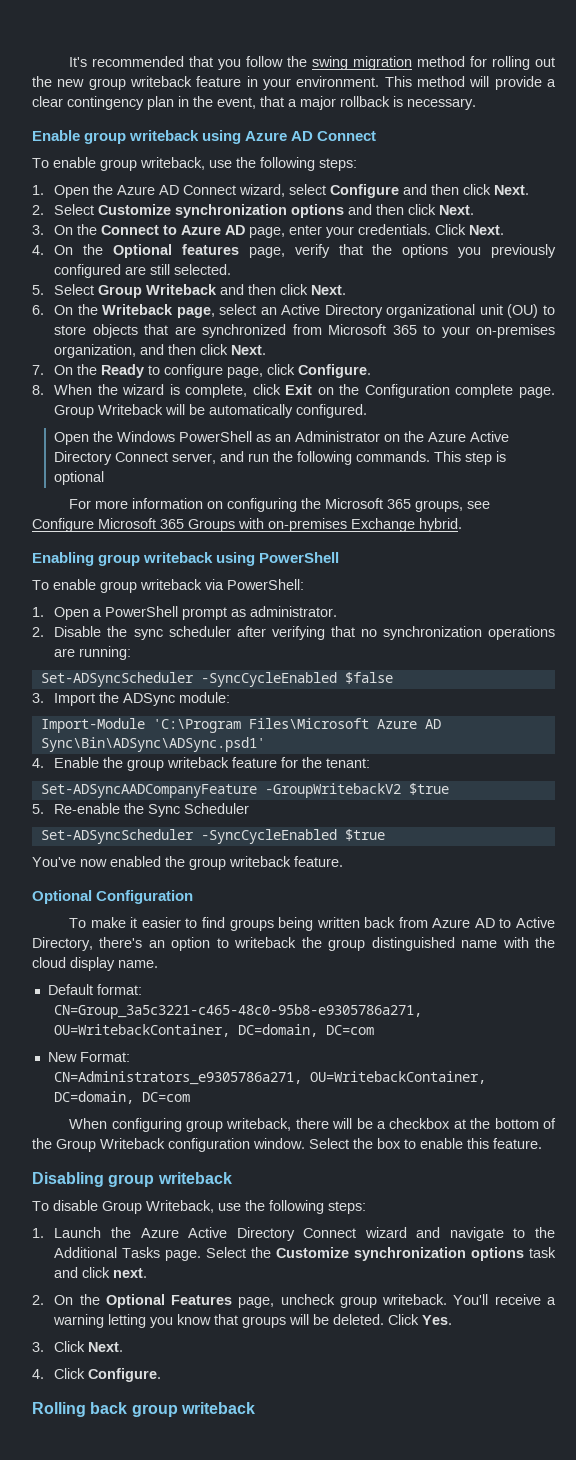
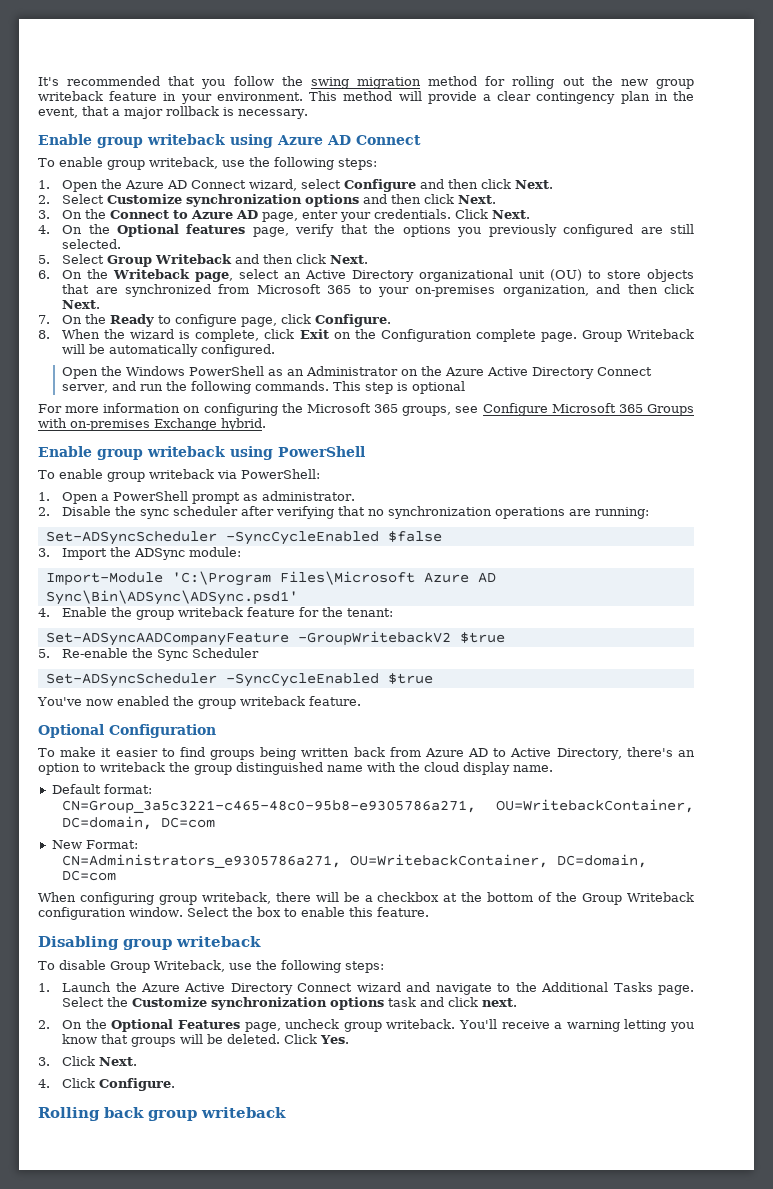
[32,552,94,566] Enabling -> [38,446,92,457] Enable

